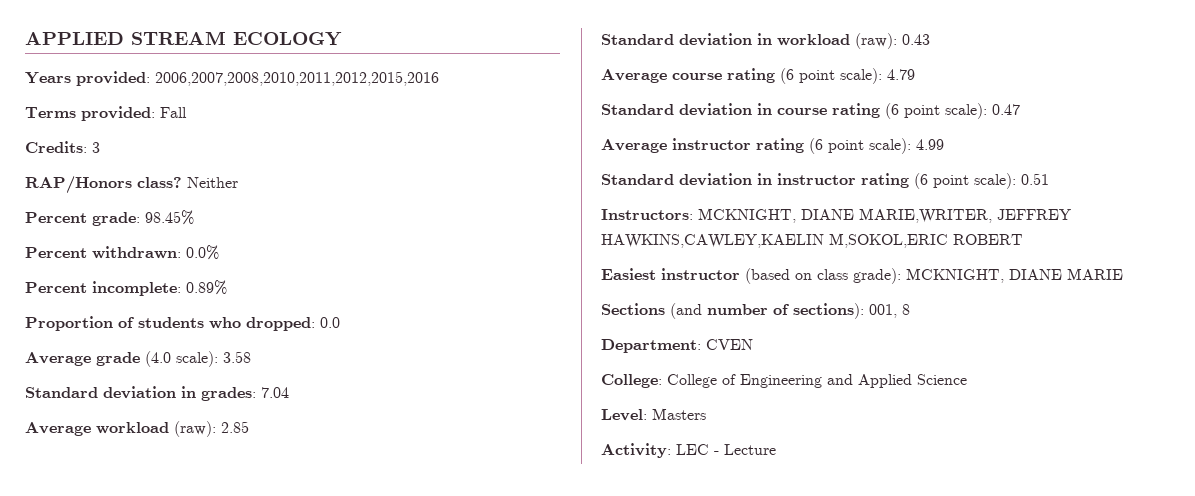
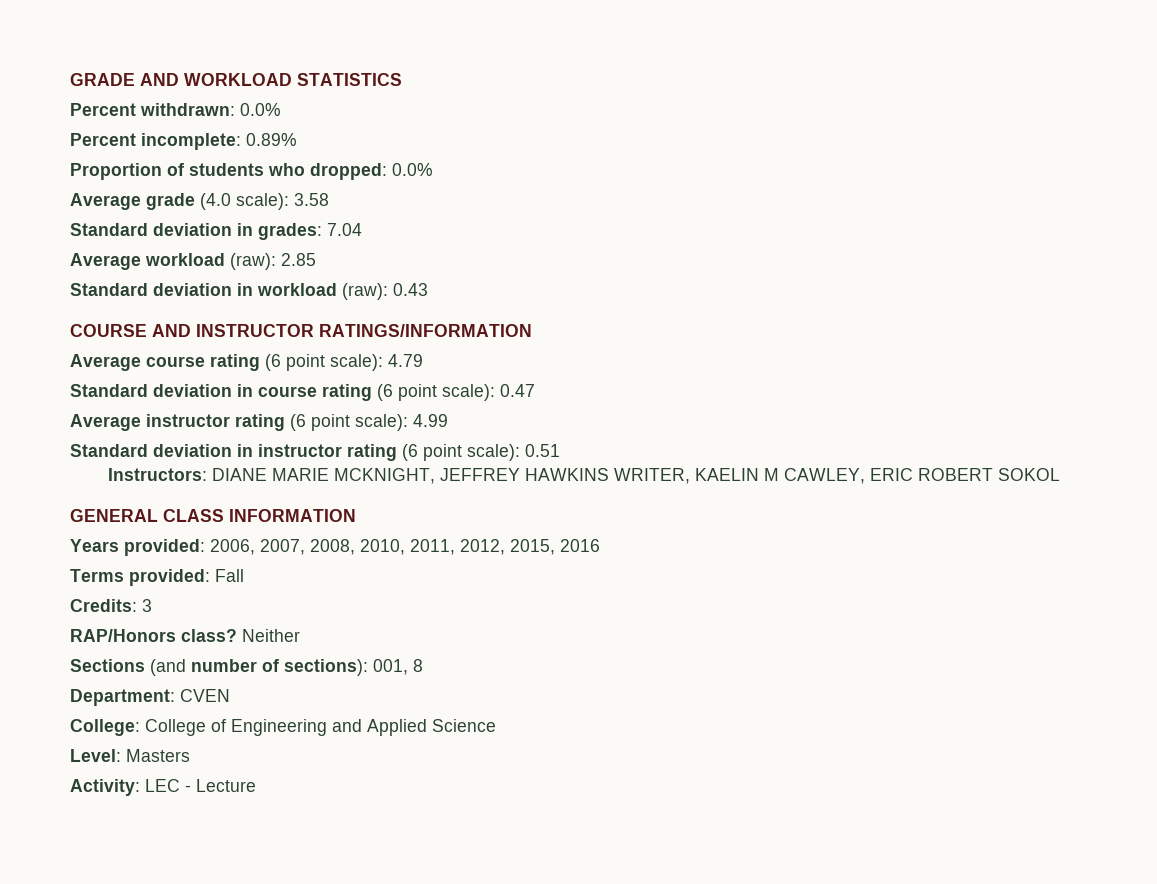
[25,31,342,46] [25,71,439,86] [25,106,187,121] [25,141,100,153] [25,176,238,194] [25,210,194,226] APPLIED STREAM ECOLOGY // Years provided: 2006,2007,2008,2010,2011,2012,2015,2016 // Terms provided: Fall // Credits: 3 // RAP/Honors class? Neither // Percent grade: 98.45% -> [70,73,402,86] GRADE AND WORKLOAD STATISTICS
[320,317,340,328] 0.0 -> [392,163,433,176] 0.0%
(930, 39) none -> [70,324,532,337] // COURSE AND INSTRUCTOR RATINGS/INFORMATION
[698,208,1071,223] [601,233,1023,248] [601,268,1123,284] MCKNIGHT, DIANE MARIE,WRITER, JEFFREY HAWKINS,CAWLEY,KAELIN M,SOKOL,ERIC ROBERT // Easiest instructor (based on class grade): MCKNIGHT, DIANE MARIE -> [212,468,1061,484] [70,509,356,522] [70,539,600,556] [70,569,244,586] [70,599,152,612] [70,629,300,642] DIANE MARIE MCKNIGHT, JEFFREY HAWKINS WRITER, KAELIN M CAWLEY, ERIC ROBERT SOKOL // GENERAL CLASS INFORMATION // Years provided: 2006, 2007, 2008, 2010, 2011, 2012, 2015, 2016 // Terms provided: Fall // Credits: 3 // RAP/Honors class? Neither

